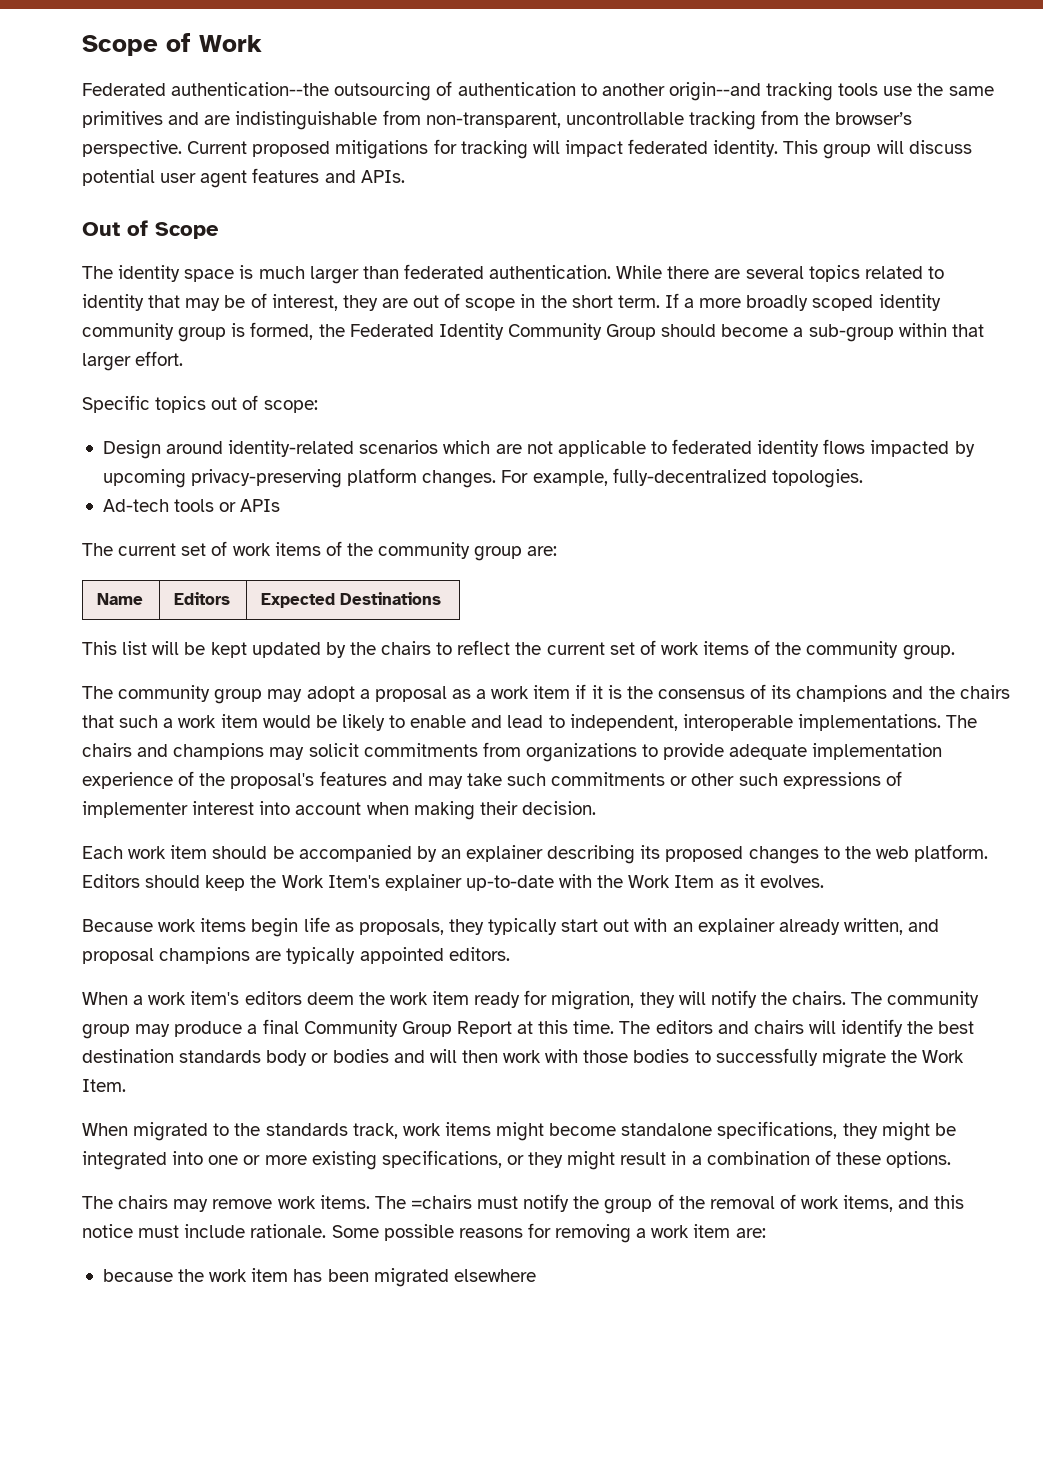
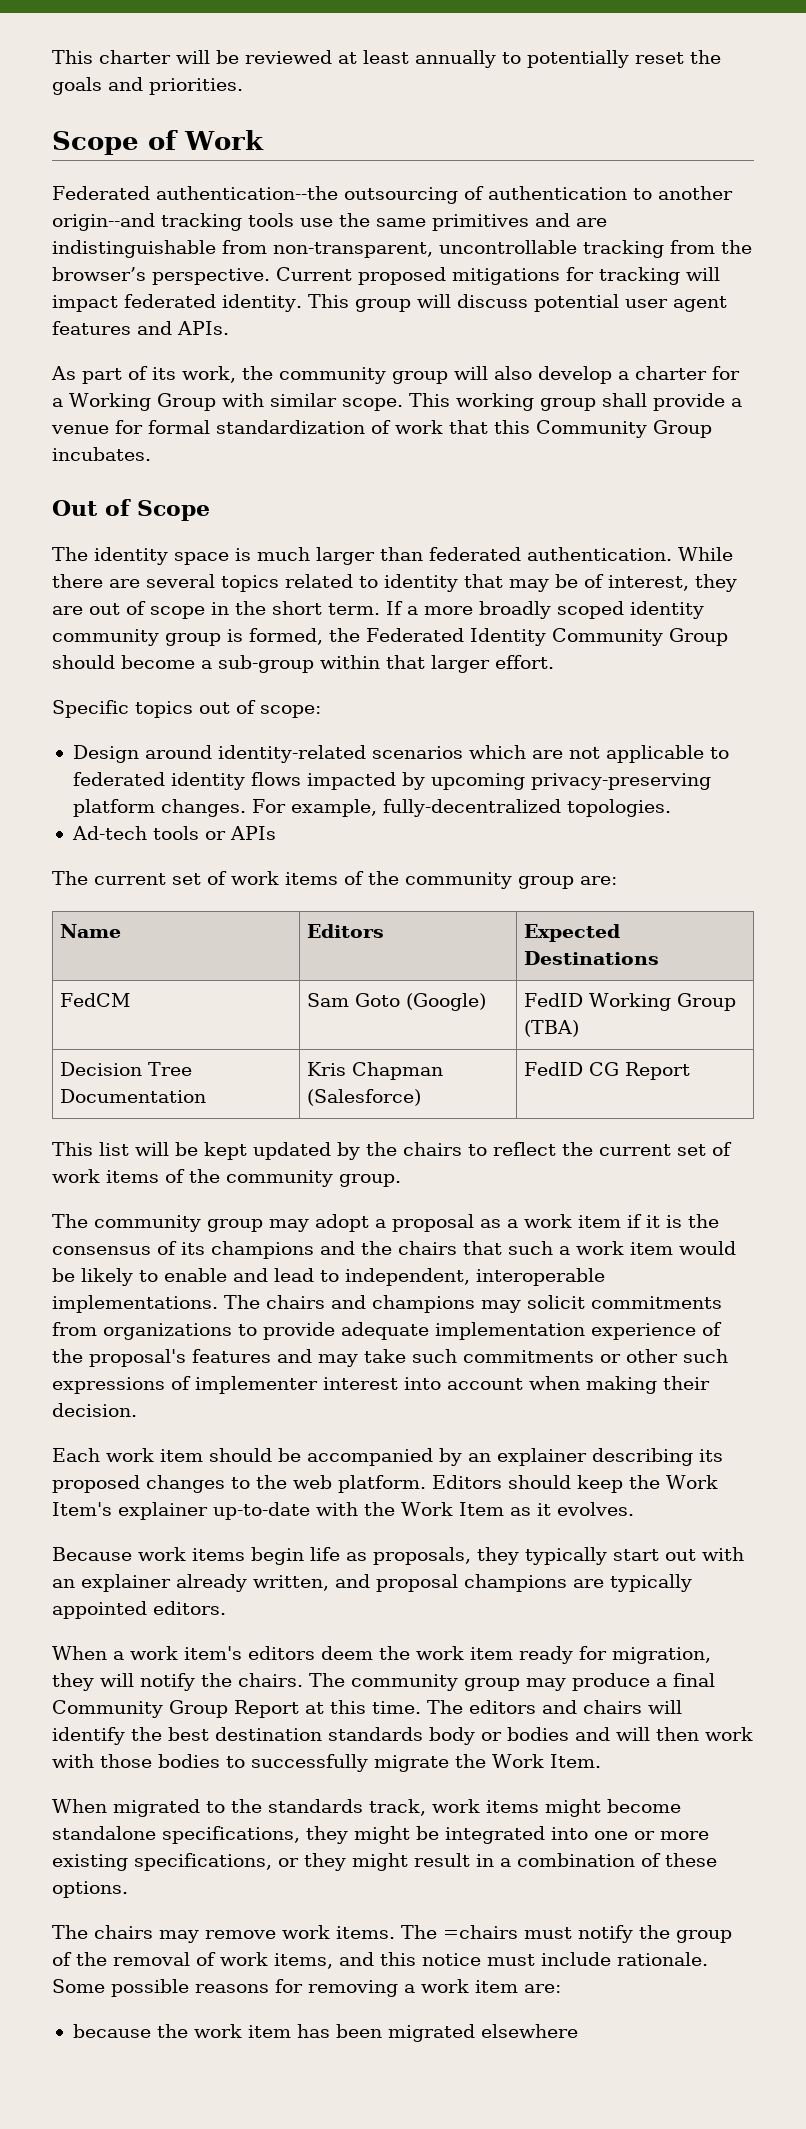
(82, 45) none -> [52,50,721,68] [52,77,243,95] This charter will be reviewed at least annually to potentially reset the goals and priorities. //
(405, 176) none -> [51,366,740,384] [52,393,742,411] [51,420,712,438] [52,447,151,461] // As part of its work, the community group will also develop a charter for a Working Group with similar scope. This working group shall provide a venue for formal standardization of work that this Community Group incubates.
(442, 598) none -> [59,993,130,1007] [306,993,486,1011] [523,993,736,1011] [523,1020,579,1037] [59,1062,192,1076] [59,1089,206,1103] [306,1062,443,1080] [306,1089,421,1106] [523,1062,690,1080] // FedCM | Sam Goto (Google) | FedID Working Group (TBA) // Decision Tree Documentation | Kris Chapman (Salesforce) | FedID CG Report

